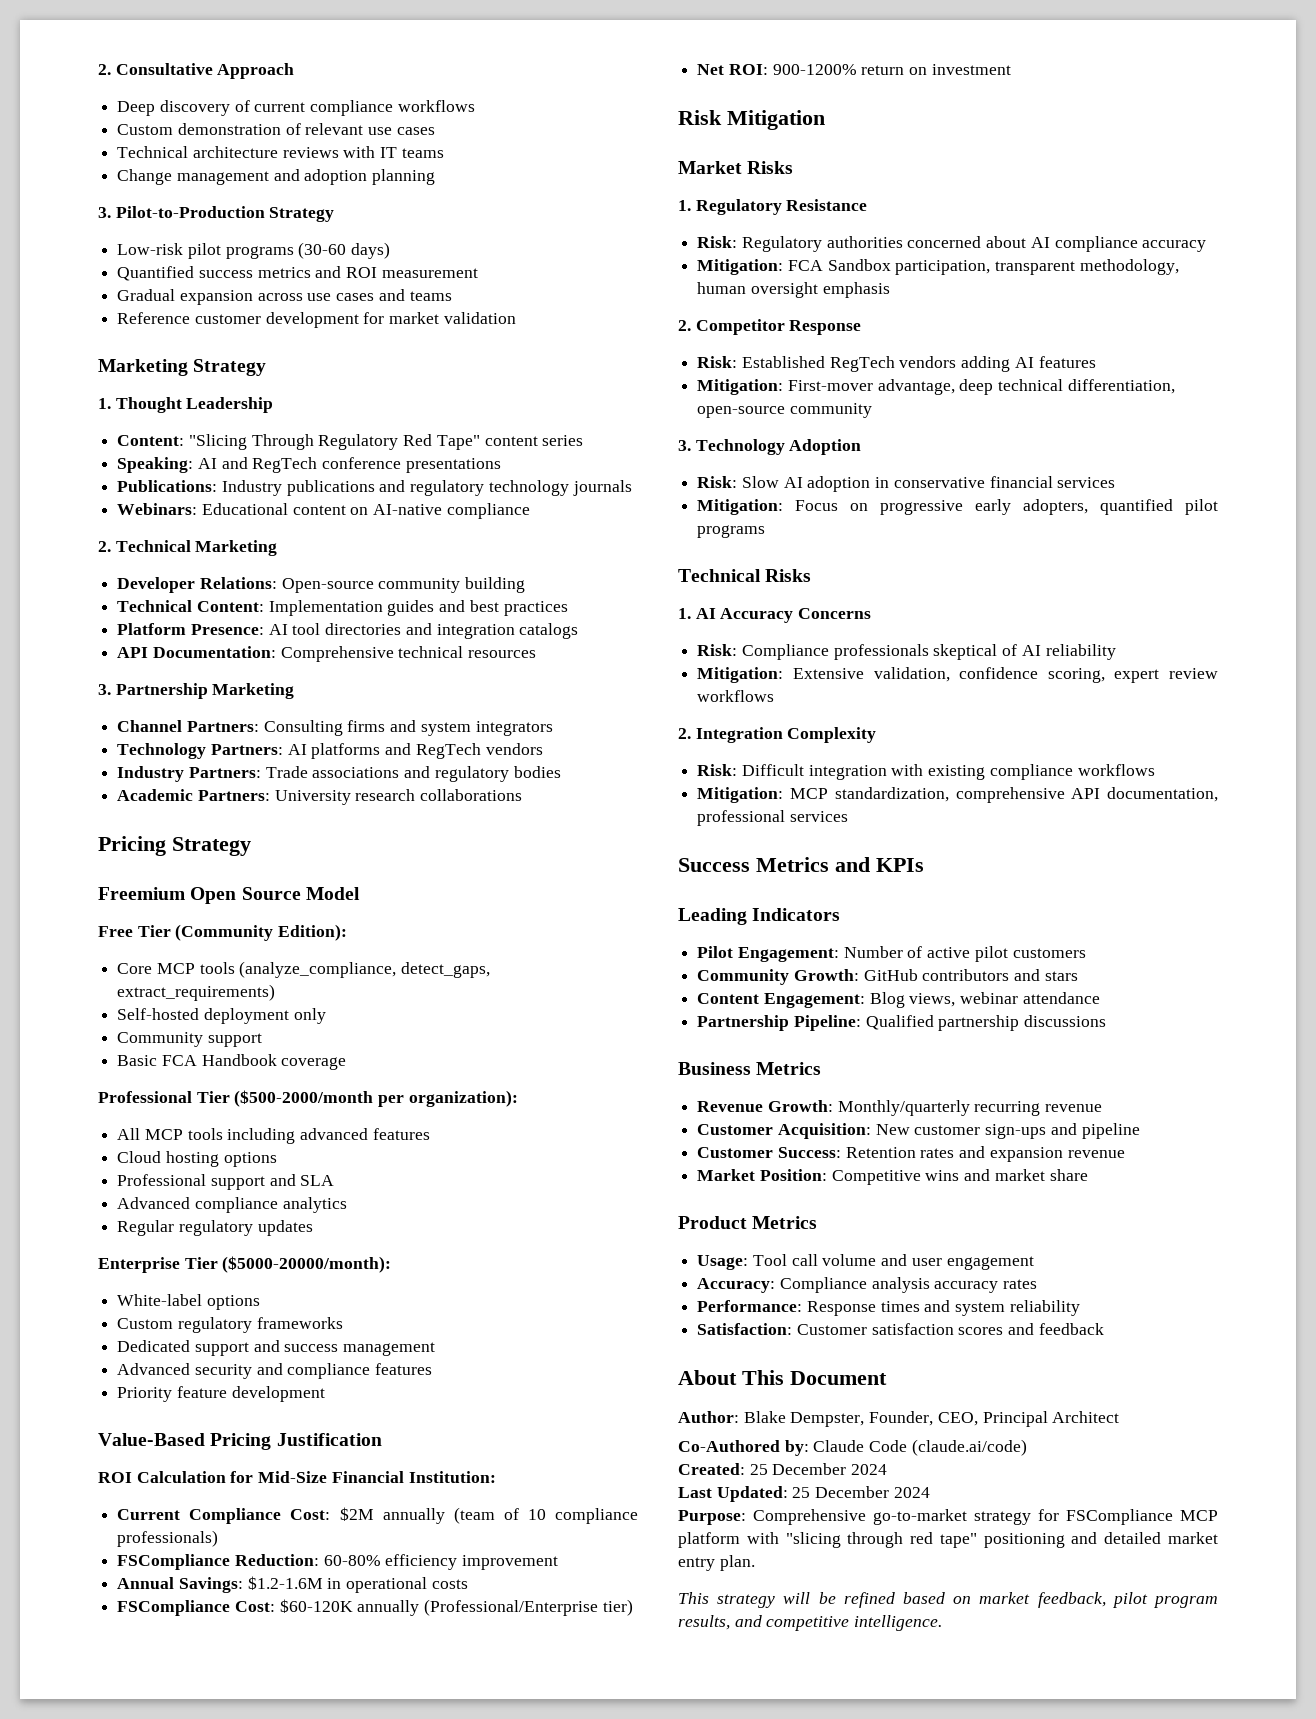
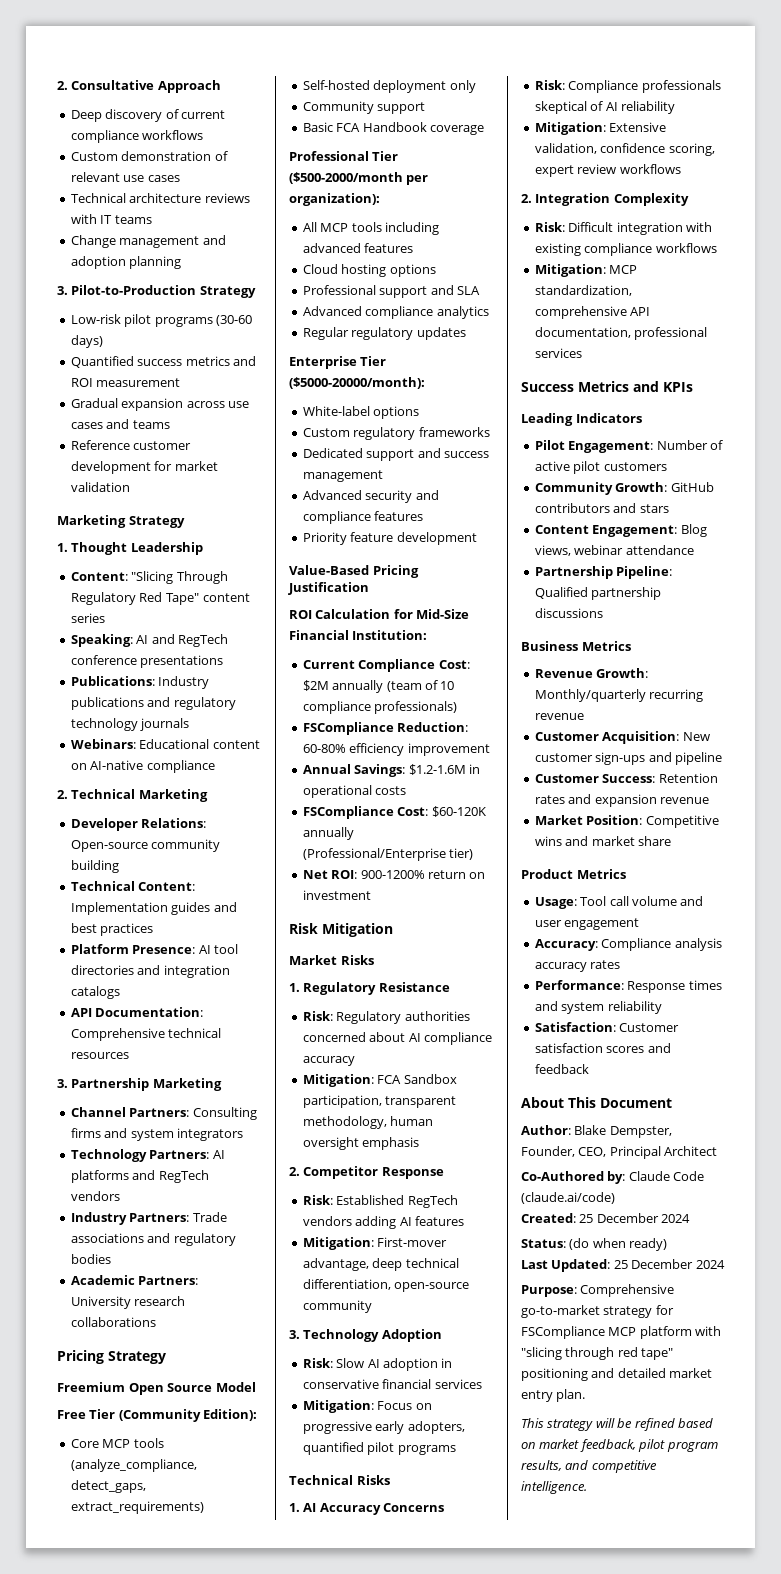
(888, 1469) none -> [521,1238,668,1251] // Status: (do when ready)

